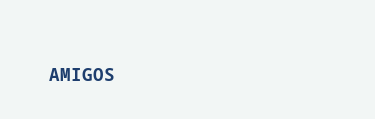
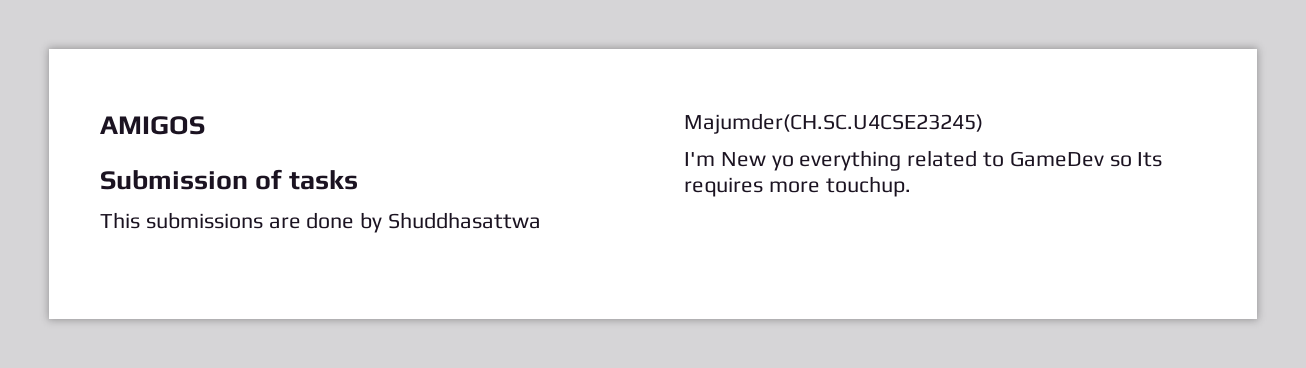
(115, 74) none -> [100,169,358,190] [100,212,542,233] [684,113,983,134] [684,150,1163,171] [684,176,911,197] // Submission of tasks // This submissions are done by Shuddhasattwa Majumder(CH.SC.U4CSE23245) // I'm New yo everything related to GameDev so Its requires more touchup.

